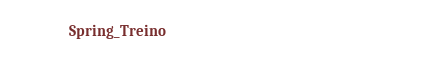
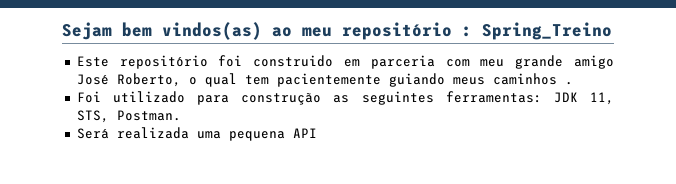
[69,24,166,39] Spring_Treino -> [62,22,612,40] [76,55,614,69] [76,73,573,87] [76,91,614,105] [76,110,181,123] [76,127,317,141] Sejam bem vindos(as) ao meu repositório : Spring_Treino // Este repositório foi construido em parceria com meu grande amigo José Roberto, o qual tem pacientemente guiando meus caminhos . // Foi utilizado para construção as seguintes ferramentas: JDK 11, STS, Postman. // Será realizada uma pequena API

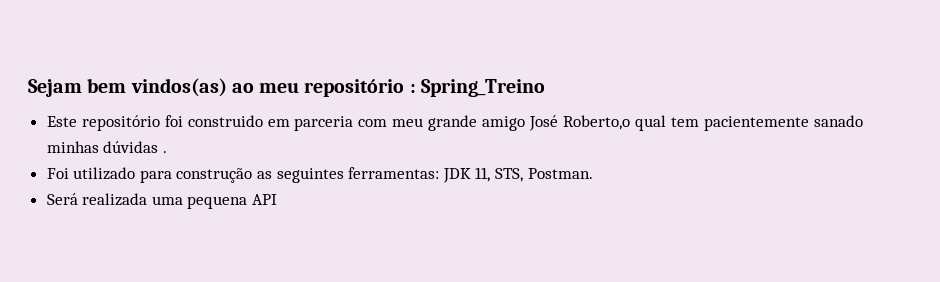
[116,73,197,87] Roberto, o -> [563,115,631,130] Roberto,o
[388,73,557,87] guiando meus caminhos -> [814,115,864,127] [46,141,159,153] sanado minhas dúvidas

